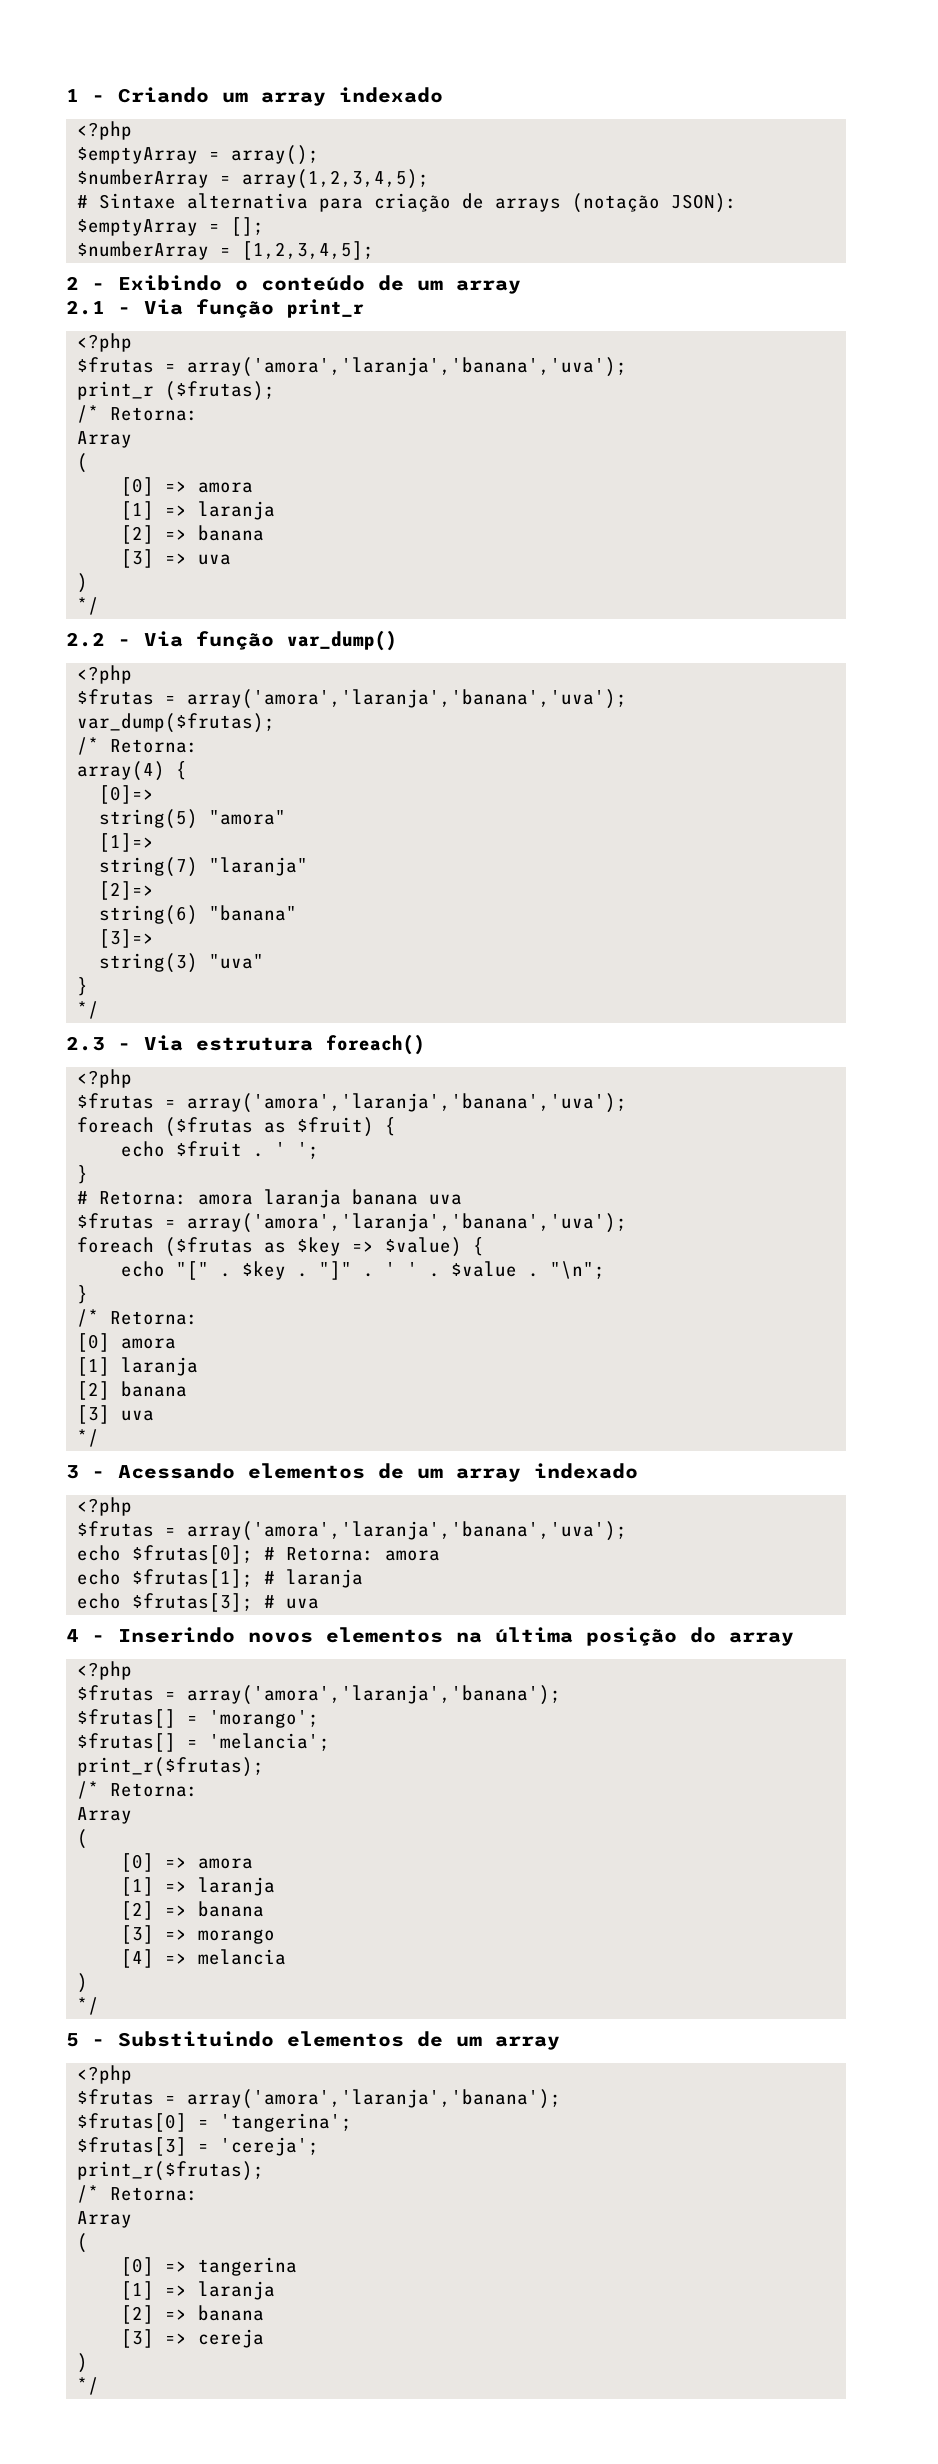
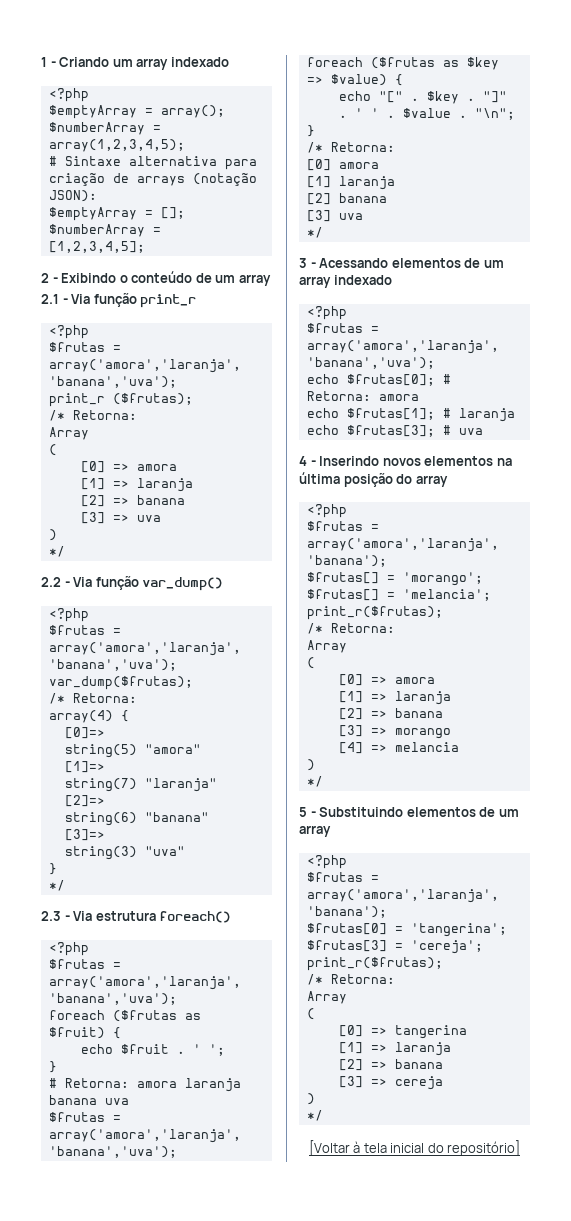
(100, 2386) none -> [308,1140,521,1156] // [Voltar à tela inicial do repositório]

